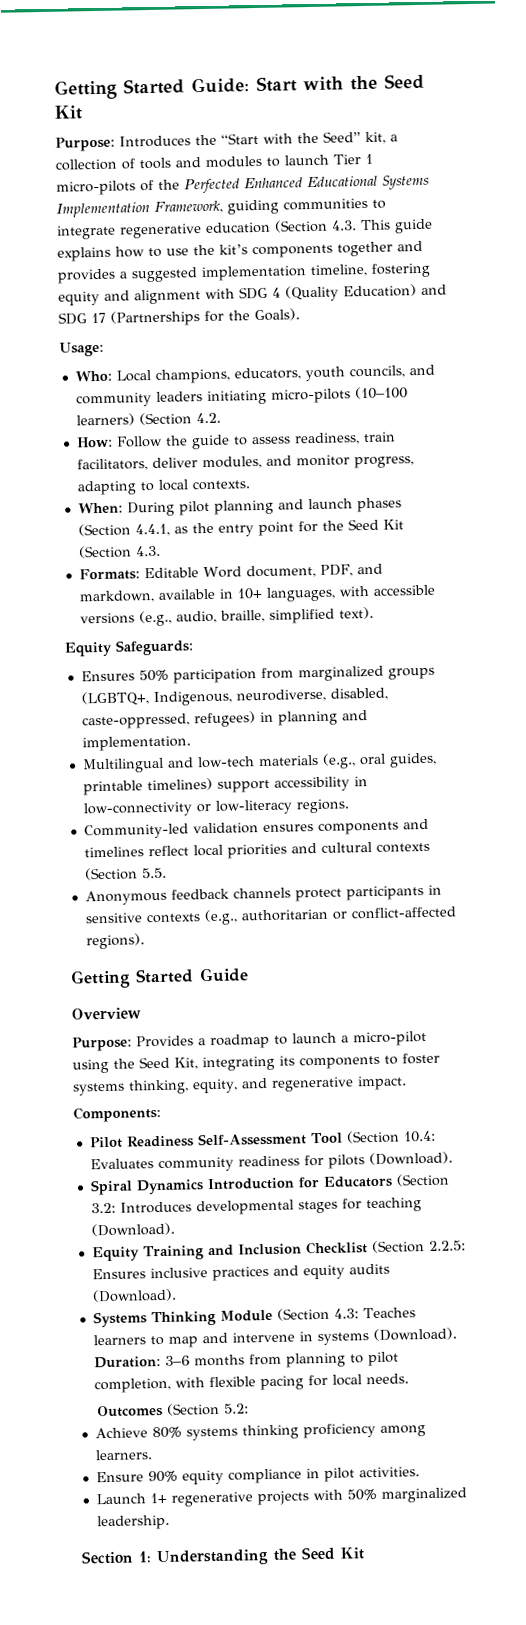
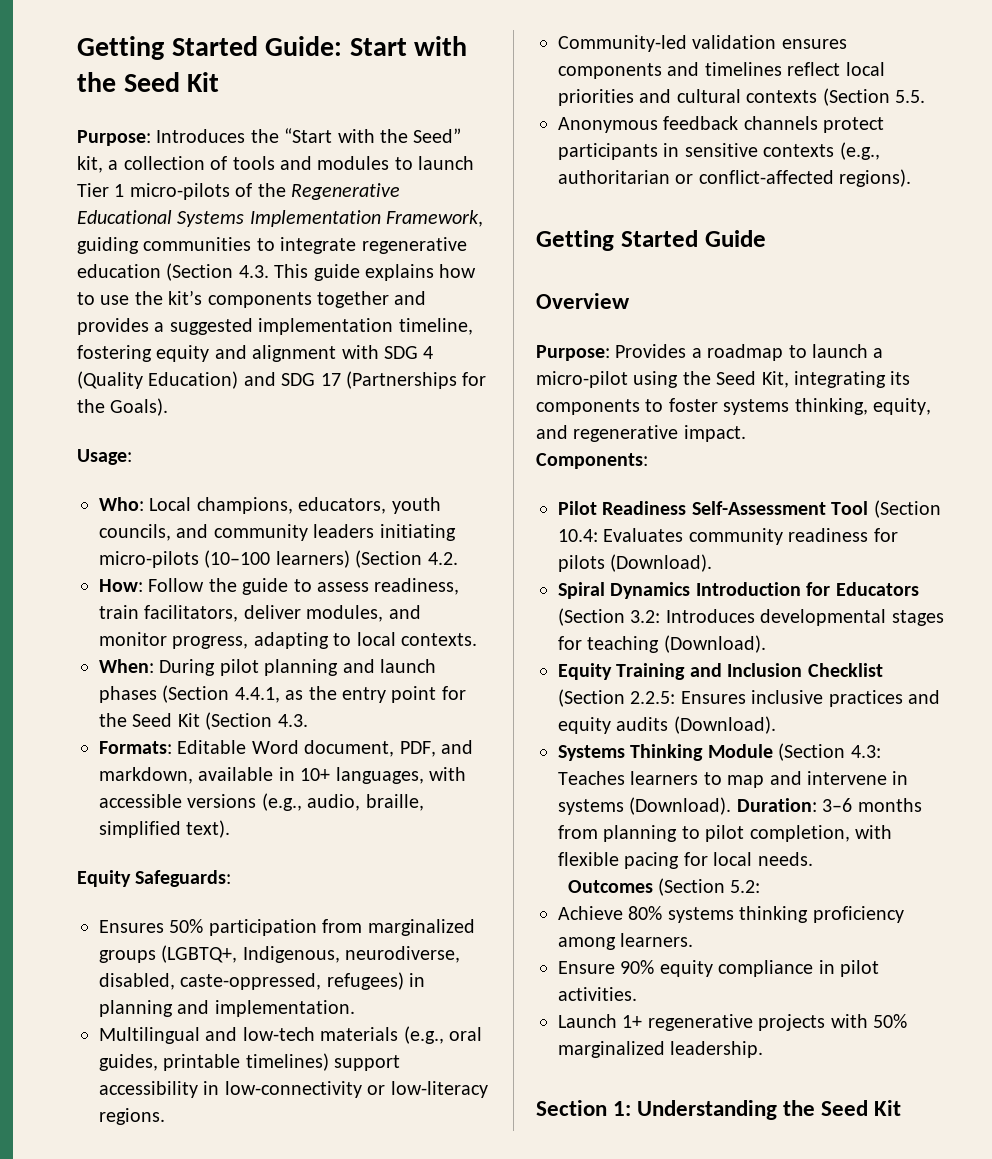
[184,177,303,194] Perfected Enhanced -> [291,183,400,200] Regenerative

